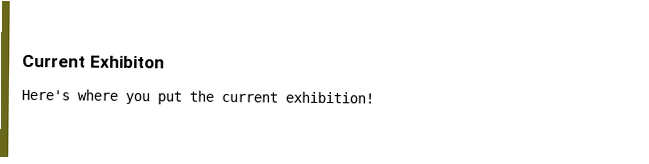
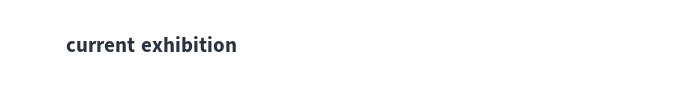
[22,54,165,69] [21,89,374,105] Current Exhibiton // Here's where you put the current exhibition! -> [66,36,237,53] current exhibition

